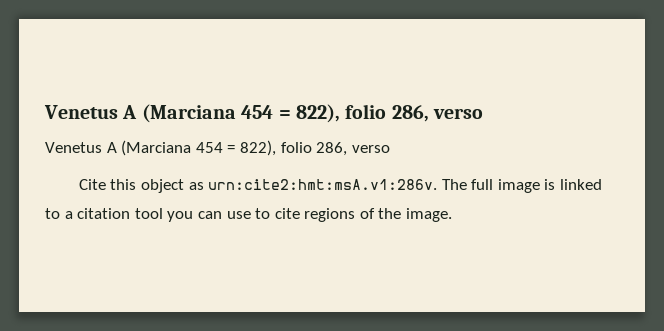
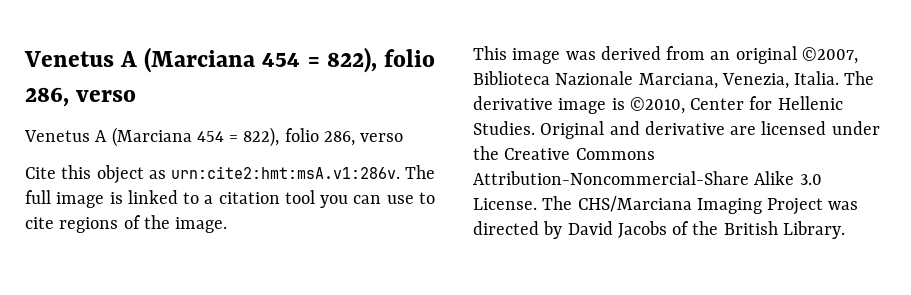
(453, 215) none -> [473,46,858,64] [473,71,875,89] [473,96,843,114] [473,121,880,139] [473,146,655,160] [473,171,822,185] [473,196,859,215] [473,221,845,239] // This image was derived from an original ©2007, Biblioteca Nazionale Marciana, Venezia, Italia. The derivative image is ©2010, Center for Hellenic Studies. Original and derivative are licensed under the Creative Commons Attribution-Noncommercial-Share Alike 3.0 License. The CHS/Marciana Imaging Project was directed by David Jacobs of the British Library.

